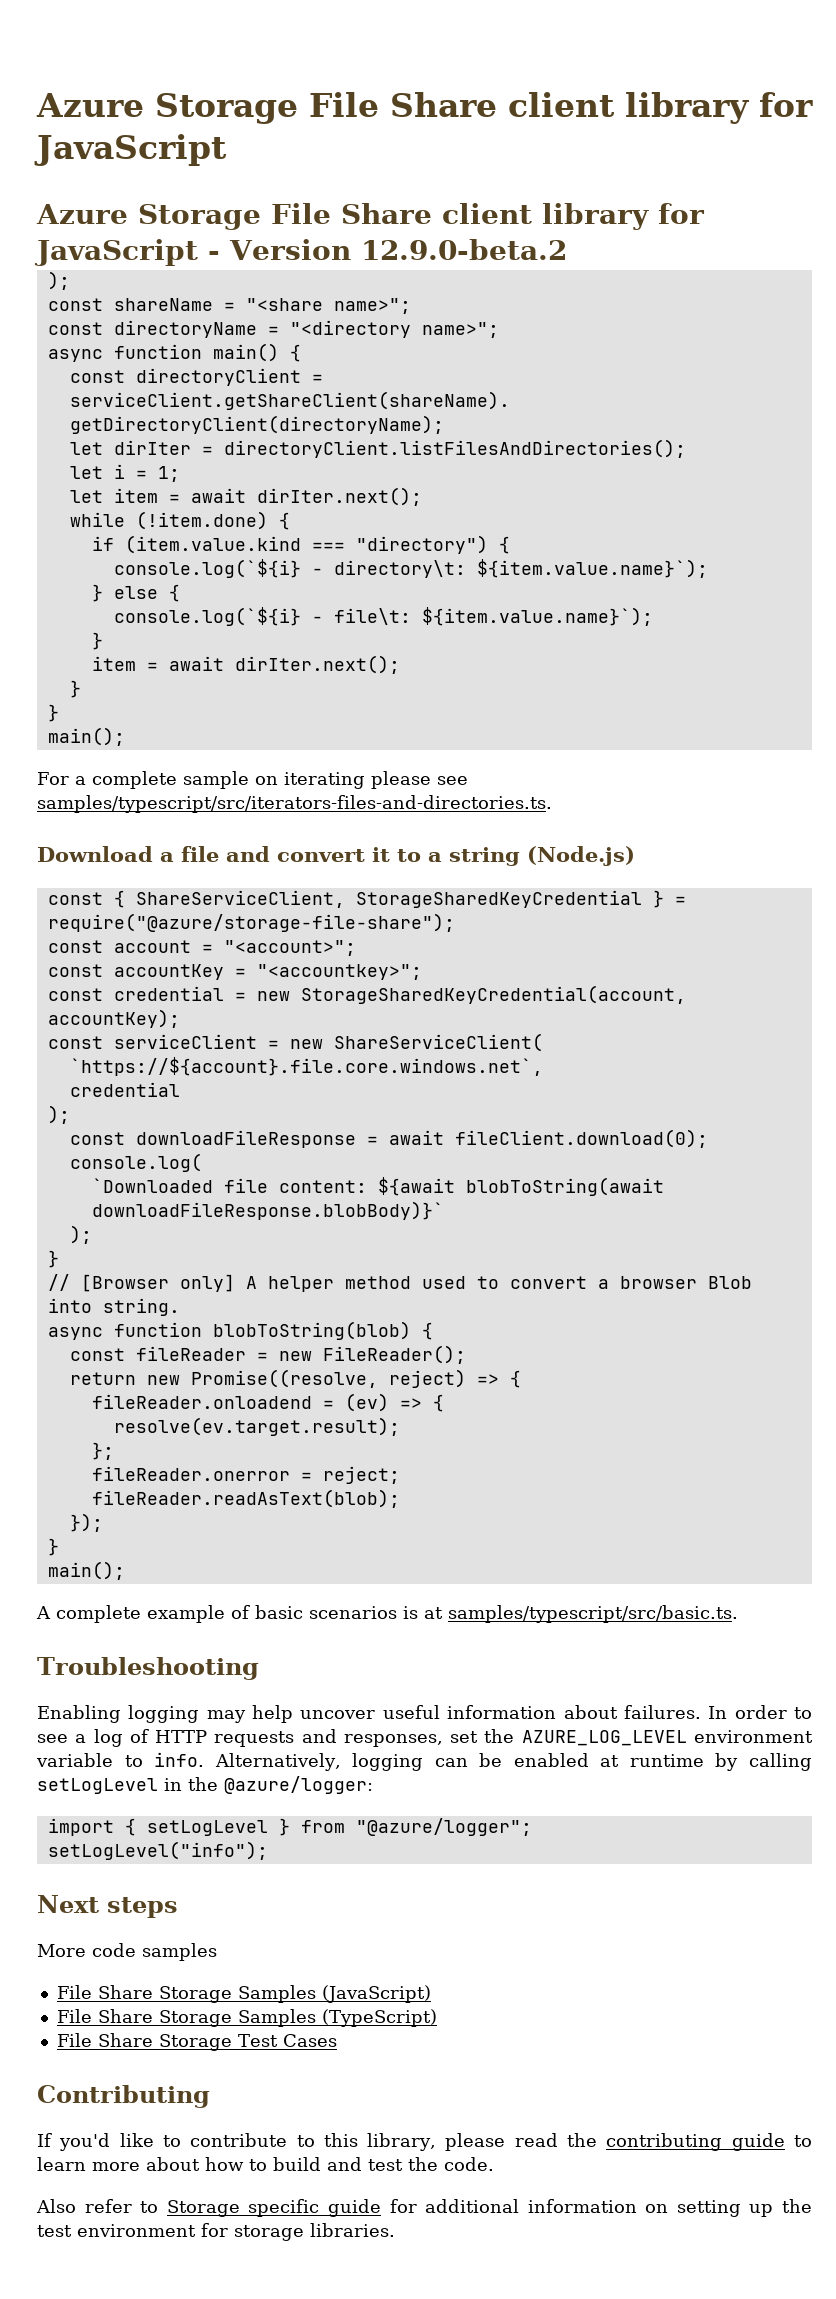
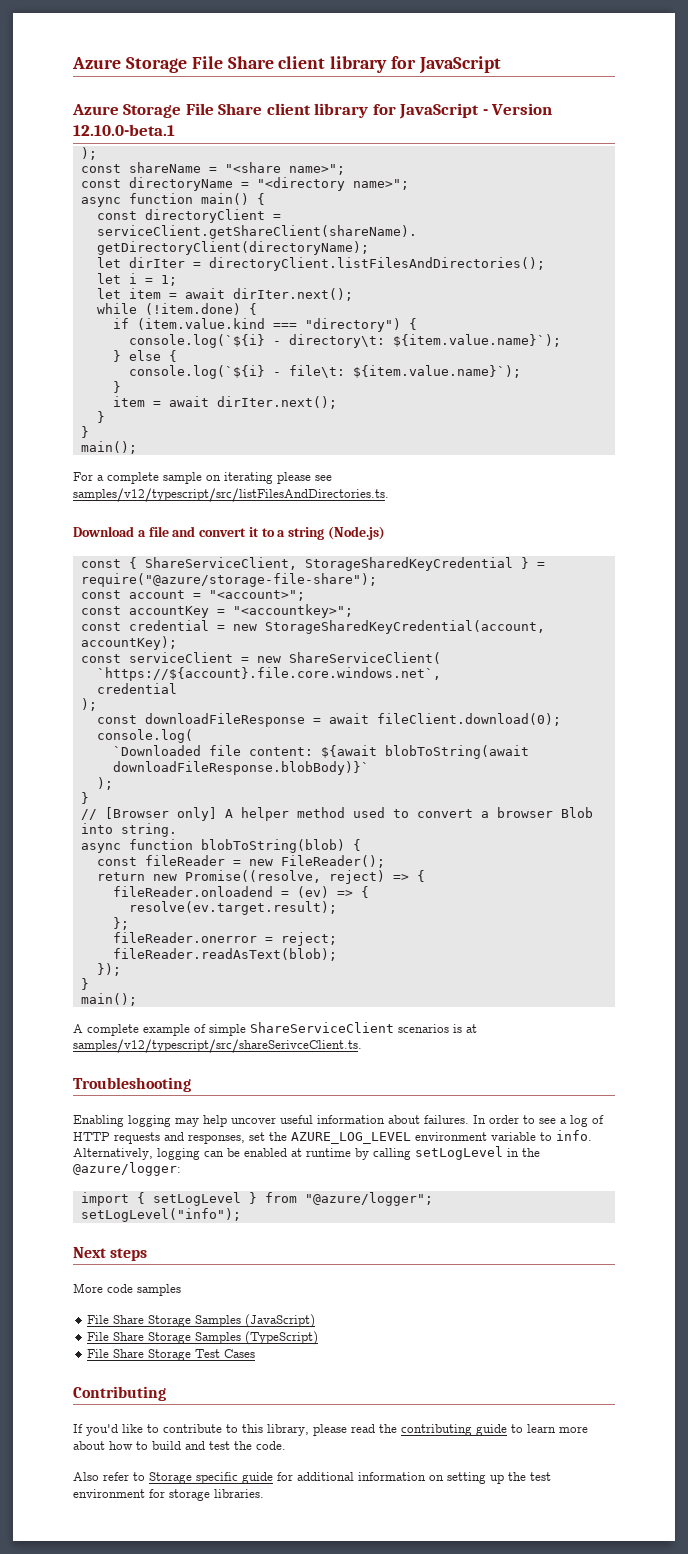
[360,239,567,260] 12.9.0-beta.2 -> [73,124,175,136] 12.10.0-beta.1
[37,795,552,813] samples/typescript/src/iterators-files-and-directories.ts. -> [73,488,389,502] samples/v12/typescript/src/listFilesAndDirectories.ts.
[255,1605,303,1619] basic -> [209,1022,394,1036] simple ShareServiceClient
[448,1605,738,1623] samples/typescript/src/basic.ts. -> [73,1039,362,1053] samples/v12/typescript/src/shareSerivceClient.ts.

